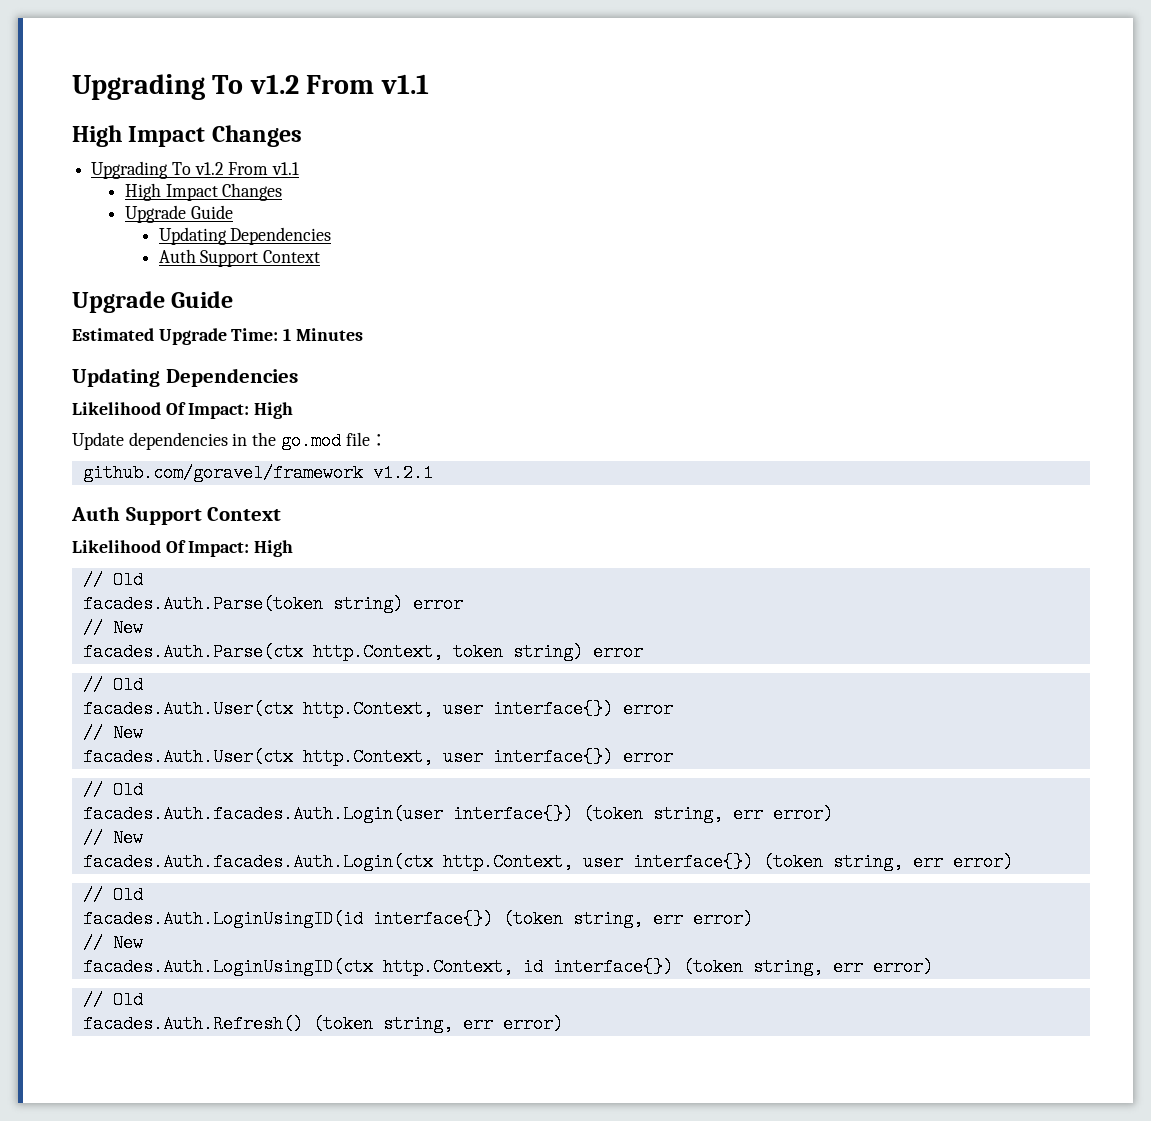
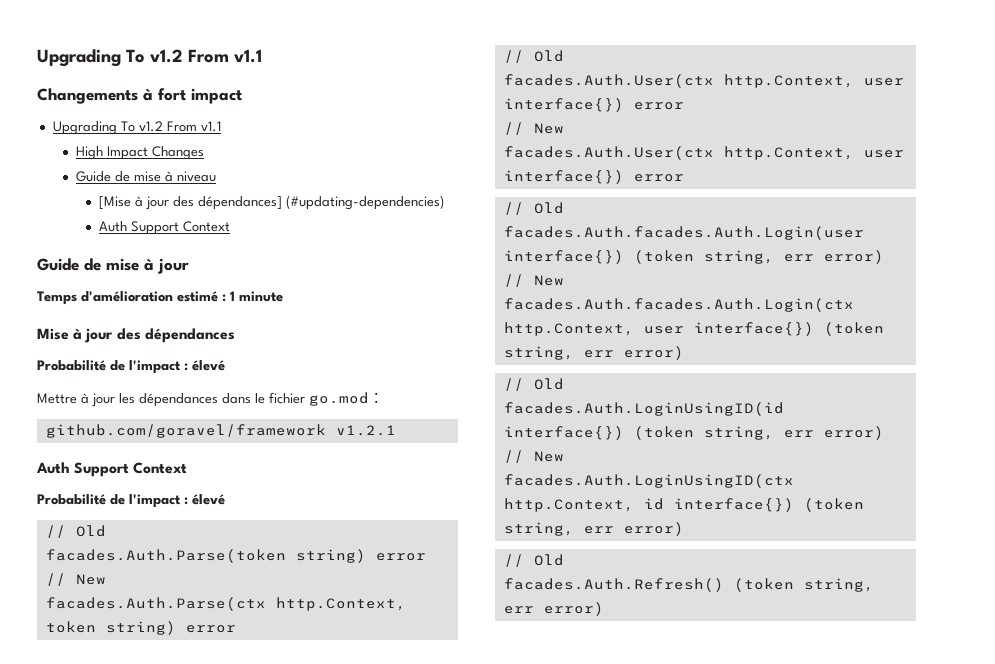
[72,74,429,100] [72,125,302,147] [91,161,300,179] [124,183,283,201] [124,205,233,223] [158,227,332,245] [158,249,321,267] [72,291,234,313] [72,328,363,345] [72,368,298,387] [72,402,294,419] [72,432,370,450] Upgrading To v1.2 From v1.1 // High Impact Changes // Upgrading To v1.2 From v1.1 // High Impact Changes // Upgrade Guide // Updating Dependencies // Auth Support Context // Upgrade Guide // Estimated Upgrade Time: 1 Minutes // Updating Dependencies // Likelihood Of Impact: High // Update dependencies in the go.mod file -> [37,49,262,67] [37,88,242,104] [52,121,221,135] [76,146,205,160] [76,171,217,182] [99,195,445,210] [99,221,231,235] [37,258,189,274] [37,291,283,305] [37,328,235,343] [37,360,225,374] [37,392,369,407] Upgrading To v1.2 From v1.1 // Changements à fort impact // Upgrading To v1.2 From v1.1 // High Impact Changes // Guide de mise à niveau // [Mise à jour des dépendances] (#updating-dependencies) // Auth Support Context // Guide de mise à jour // Temps d'amélioration estimé : 1 minute // Mise à jour des dépendances // Probabilité de l'impact : élevé // Mettre à jour les dépendances dans le fichier go.mod
[72,540,294,557] Likelihood Of Impact: High -> [37,494,225,508] Probabilité de l'impact : élevé

